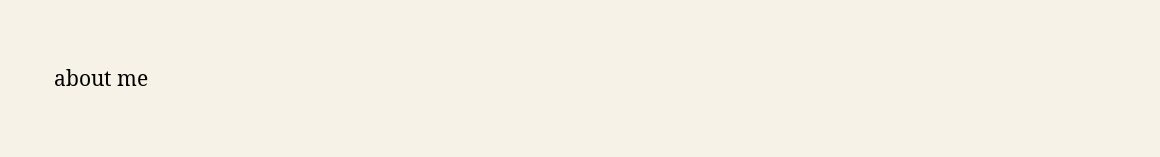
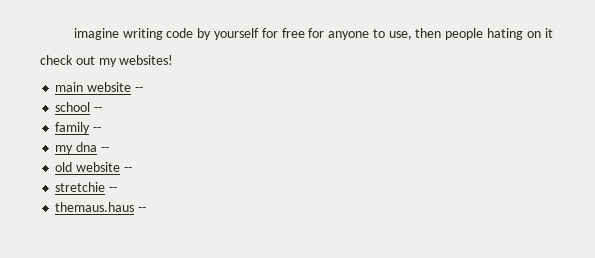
[54,69,148,86] about me -> [73,28,553,40] [40,55,174,67] [55,82,143,92] [55,102,103,112] [55,122,102,134] [55,142,109,154] [55,162,132,172] [55,182,118,192] [55,202,147,212] imagine writing code by yourself for free for anyone to use, then people hating on it // check out my websites! // main website -- // school -- // family -- // my dna -- // old website -- // stretchie -- // themaus.haus --

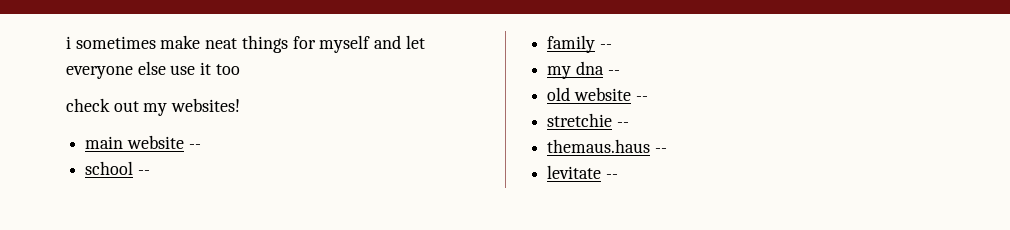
[73,28,541,40] imagine writing code by yourself for free for anyone to use, then people hating on -> [66,35,425,53] [66,61,196,79] i sometimes make neat things for myself and let everyone else use
(553, 33) none -> [215,64,240,75] too
(147, 209) none -> [547,165,618,179] // levitate --

